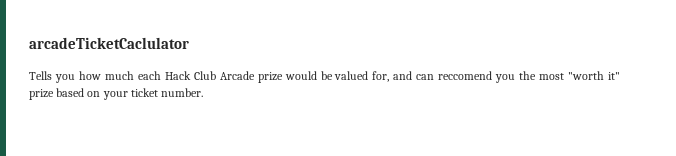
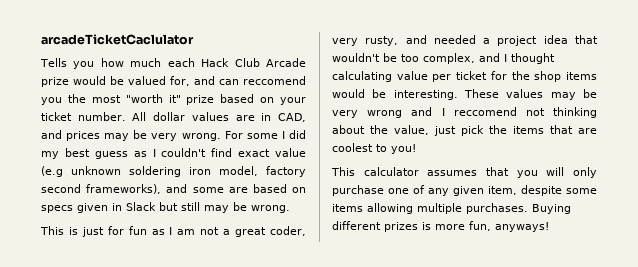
(204, 92) none -> [132,112,306,122] [41,130,306,141] [41,148,306,159] [41,166,306,177] [41,184,306,194] [41,202,290,213] [40,226,306,237] [332,35,598,46] [332,53,555,64] [332,71,597,82] [332,89,597,100] [332,107,597,118] [332,125,597,136] [332,143,416,154] [331,167,597,178] [332,185,597,196] [332,203,571,214] [332,221,549,232] All dollar values are in CAD, and prices may be very wrong. For some I did my best guess as I couldn't find exact value (e.g unknown soldering iron model, factory second frameworks), and some are based on specs given in Slack but still may be wrong. // This is just for fun as I am not a great coder, very rusty, and needed a project idea that wouldn't be too complex, and I thought calculating value per ticket for the shop items would be interesting. These values may be very wrong and I reccomend not thinking about the value, just pick the items that are coolest to you! // This calculator assumes that you will only purchase one of any given item, despite some items allowing multiple purchases. Buying different prizes is more fun, anyways!

